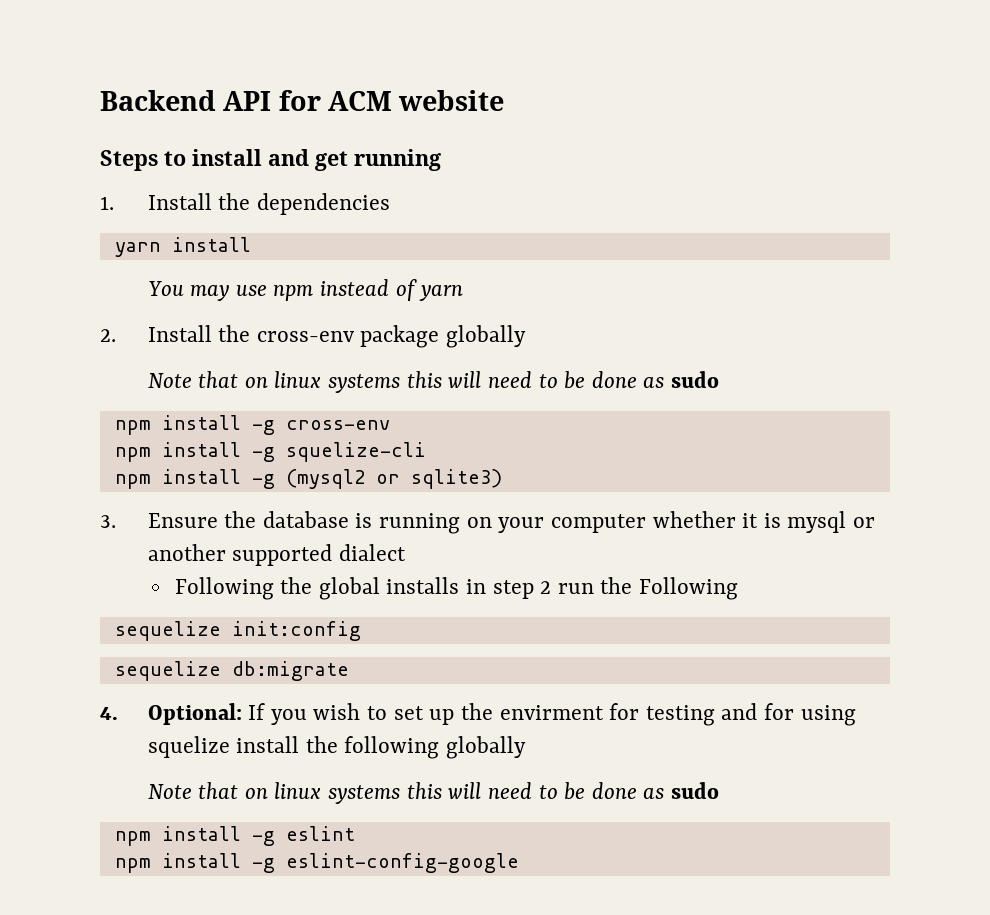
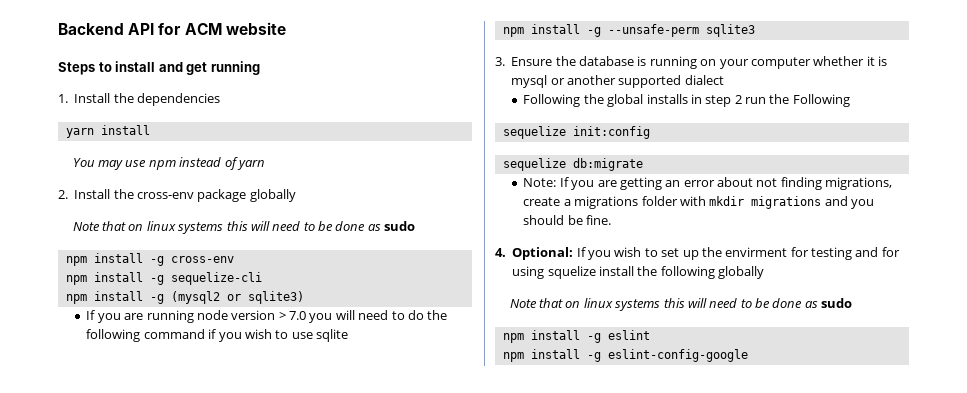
[285,442,426,462] squelize-cli -> [170,272,262,285] sequelize-cli
(502, 479) none -> [86,310,448,323] [86,329,349,342] [502,24,755,37] // If you are running node version > 7.0 you will need to do the following command if you wish to use sqlite // npm install -g --unsafe-perm sqlite3
(349, 671) none -> [523,177,893,190] [523,196,875,209] [523,215,612,225] // Note: If you are getting an error about not finding migrations, create a migrations folder with mkdir migrations and you should be fine.

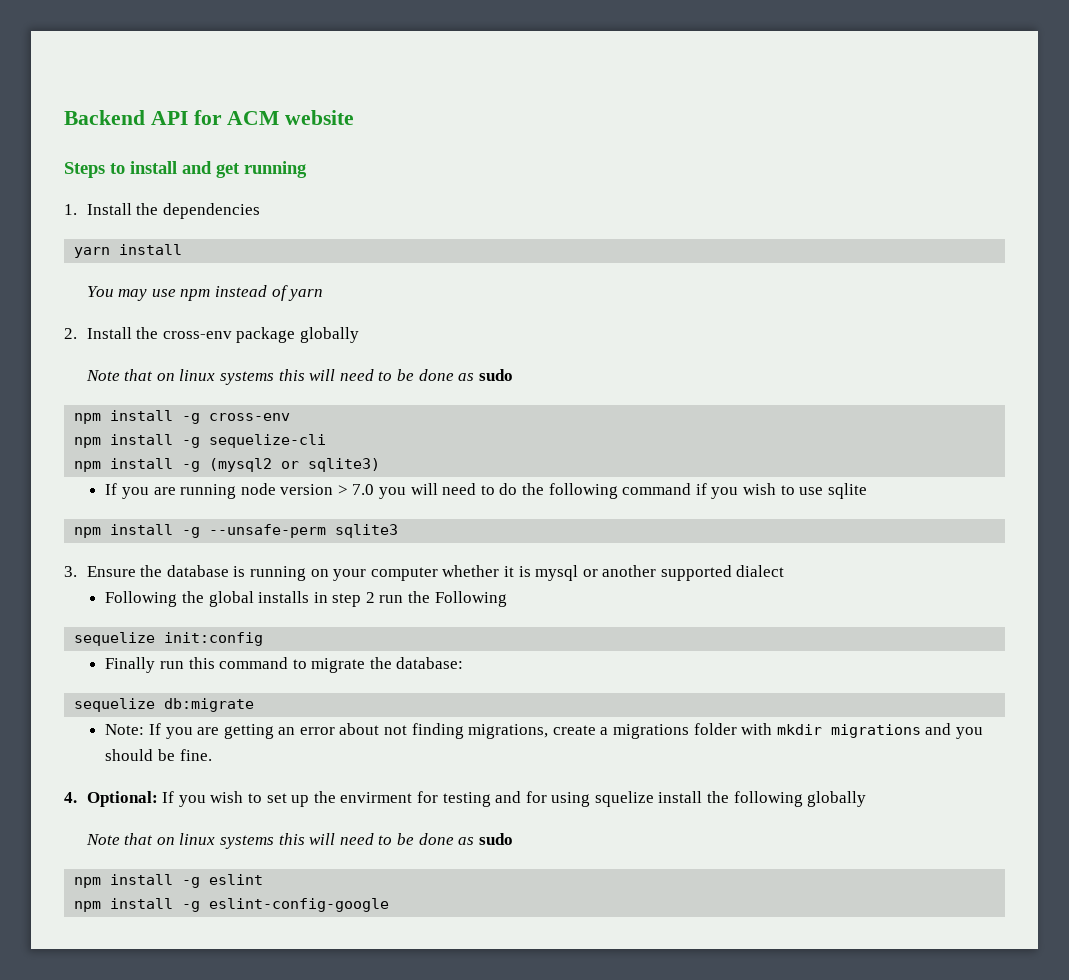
(650, 132) none -> [105,657,464,673] // Finally run this command to migrate the database:

